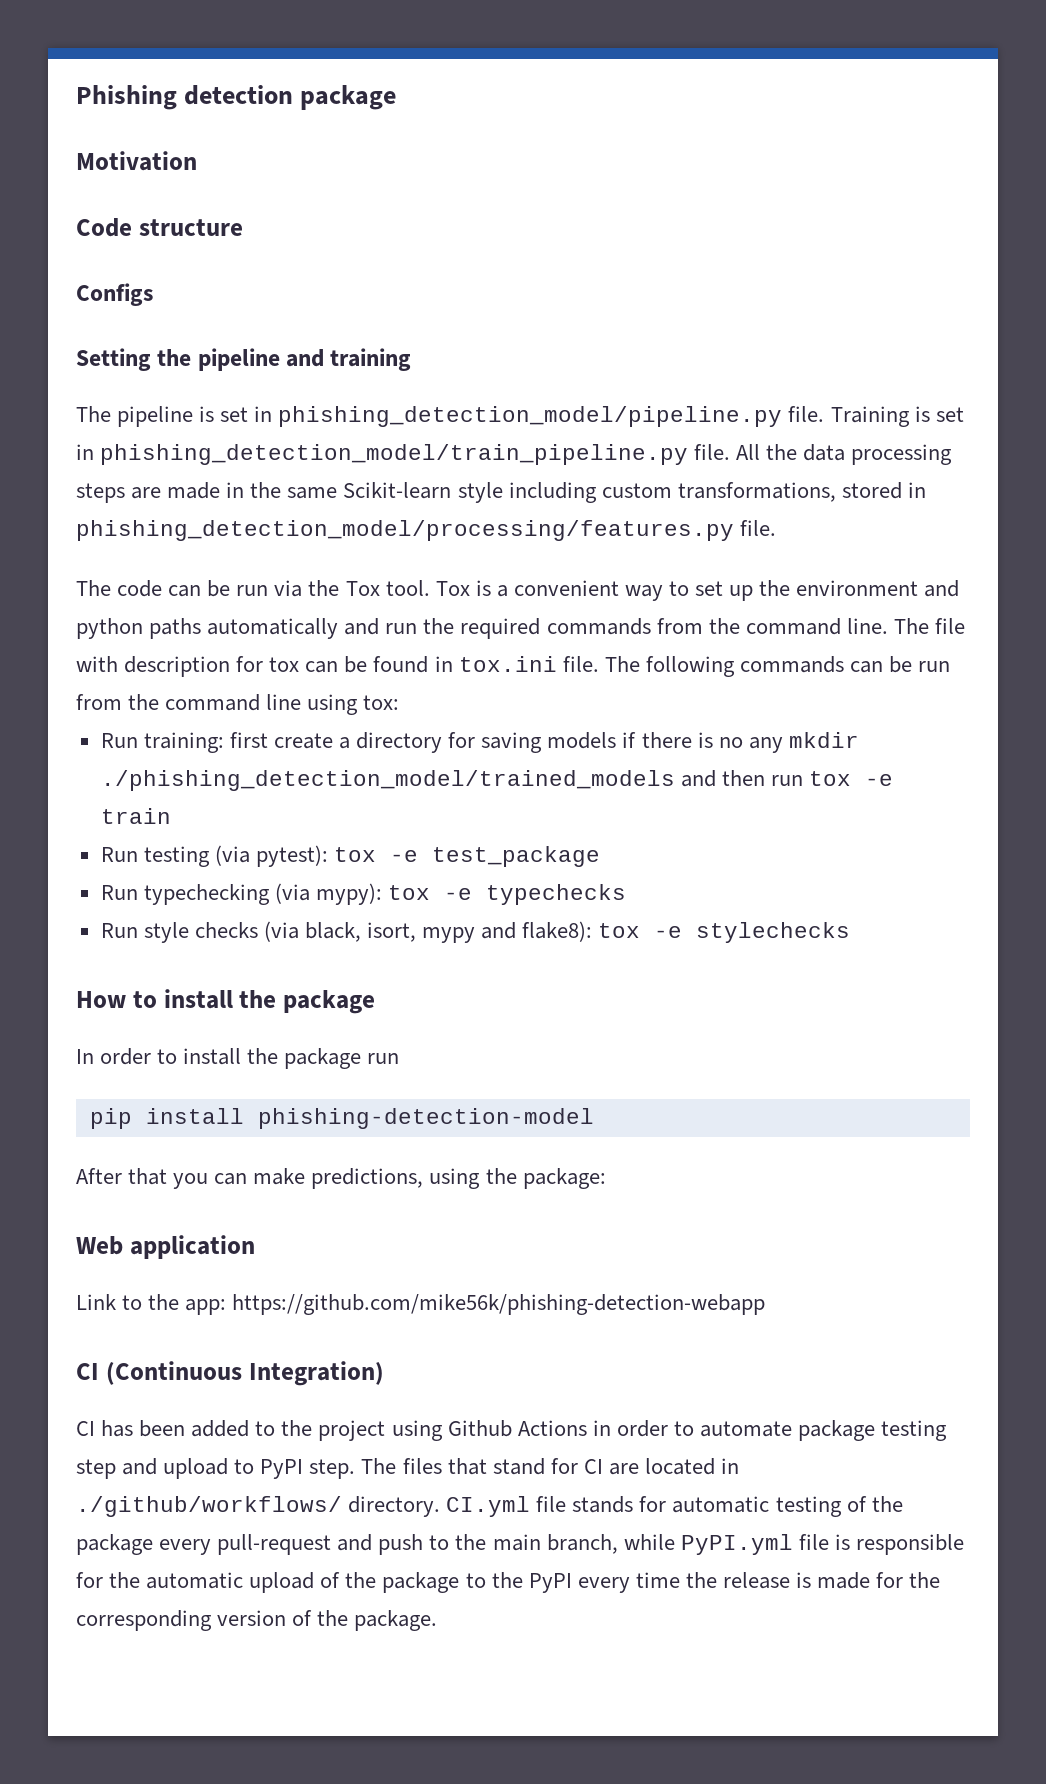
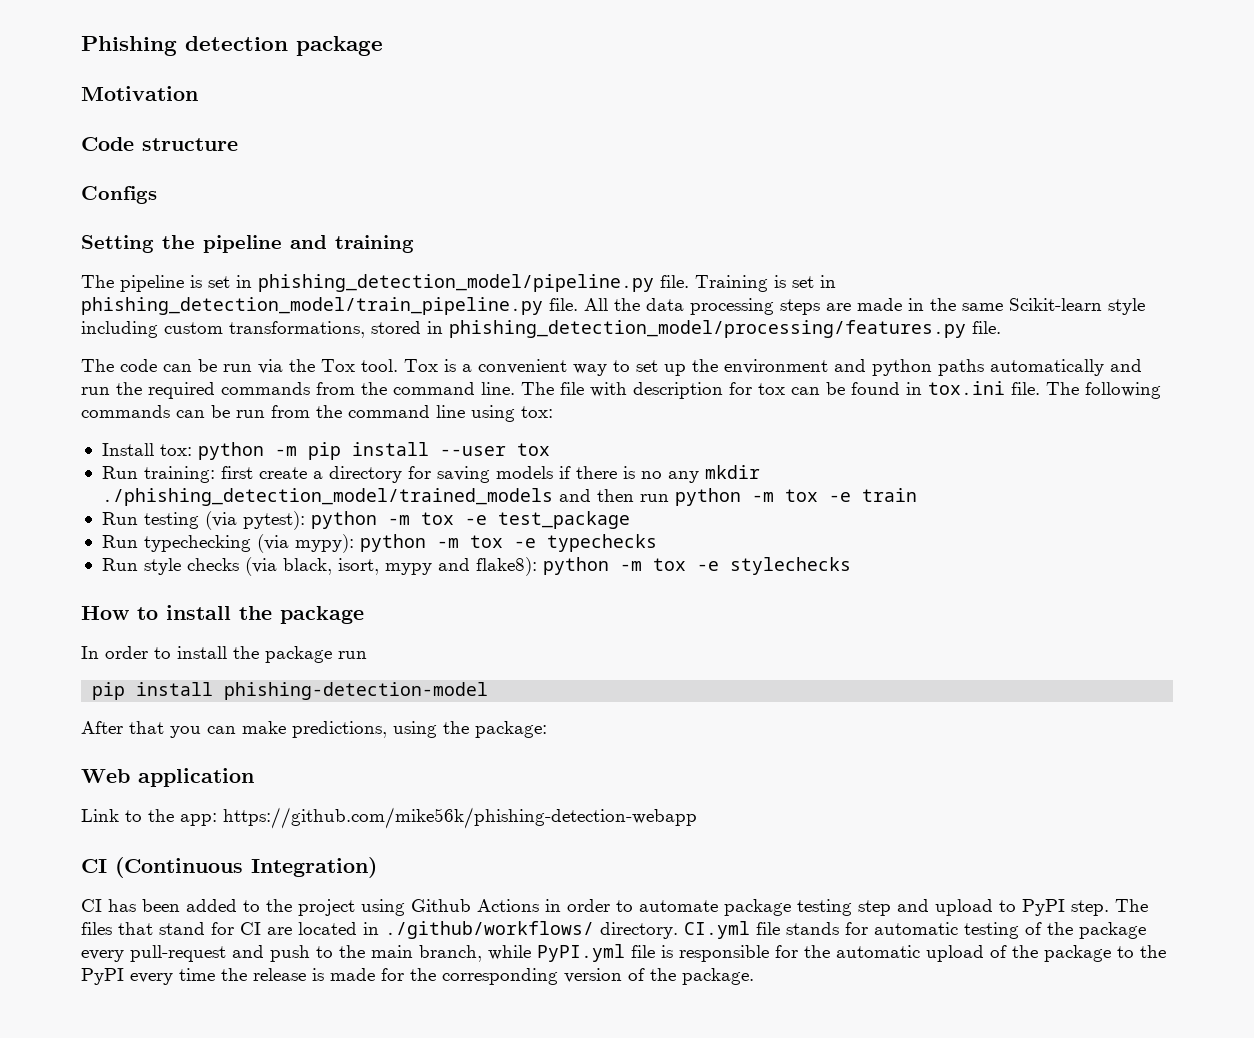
(400, 702) none -> [101,442,550,460] // Install tox: python -m pip install --user tox
(803, 780) none -> [674,488,774,506] python -m
(328, 856) none -> [310,511,410,529] python -m
(382, 894) none -> [359,534,459,552] python -m
(593, 931) none -> [542,557,642,575] python -m

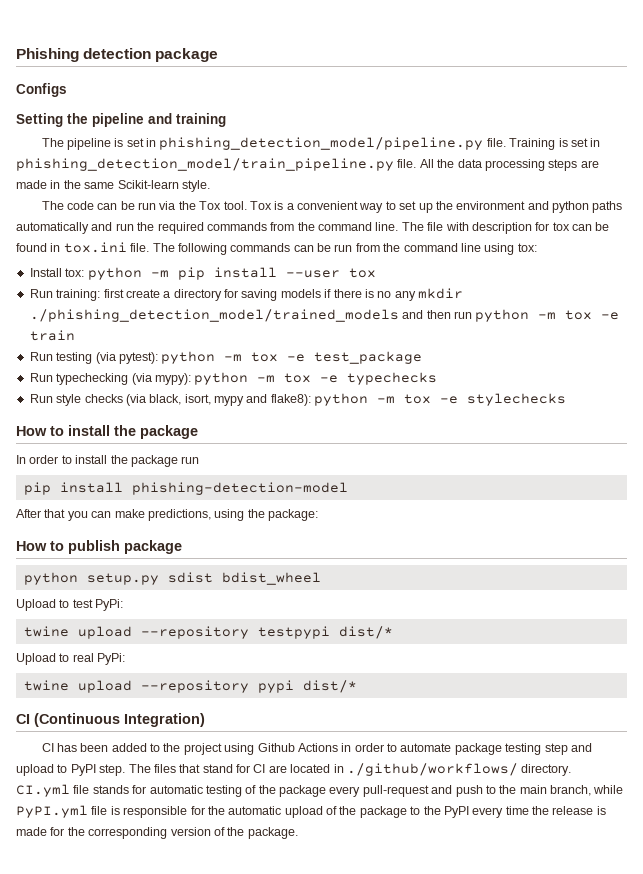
[81,86,198,101] [81,137,238,151] // Motivation // Code structure -> (219, 55) none
[1108,298,1145,315] [81,320,1001,338] style including custom transformations, stored in phishing_detection_model/processing/features.py file. -> [181,180,210,192] style.
[81,768,254,787] [81,807,697,829] Web application // Link to the app: https://github.com/mike56k/phishing-detection-webapp -> [16,540,182,554] [23,572,321,585] [16,599,124,611] [23,626,393,639] [16,653,126,665] [23,680,357,693] How to publish package // python setup.py sdist bdist_wheel // Upload to test PyPi: // twine upload --repository testpypi dist/* // Upload to real PyPi: // twine upload --repository pypi dist/*

